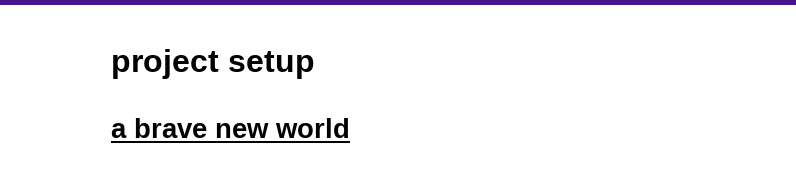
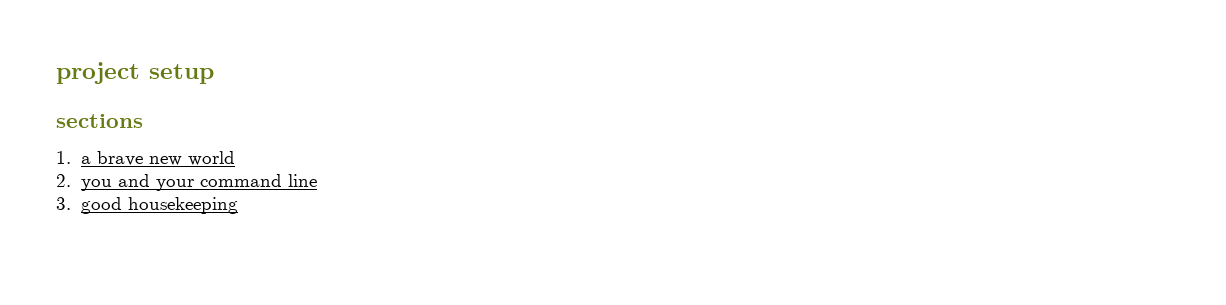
(315, 65) none -> [56,114,143,128] [56,151,71,164] sections // 1.
(350, 128) none -> [56,174,317,191] [56,197,238,214] // 2. you and your command line // 3. good housekeeping

